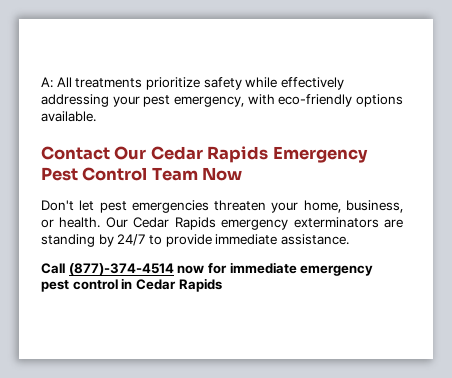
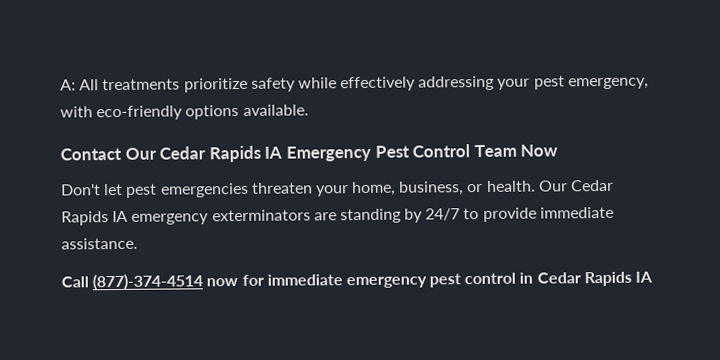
(269, 154) none -> [264,146,283,159] IA
(216, 223) none -> [112,210,129,223] IA
(222, 285) none -> [635,271,654,283] IA

